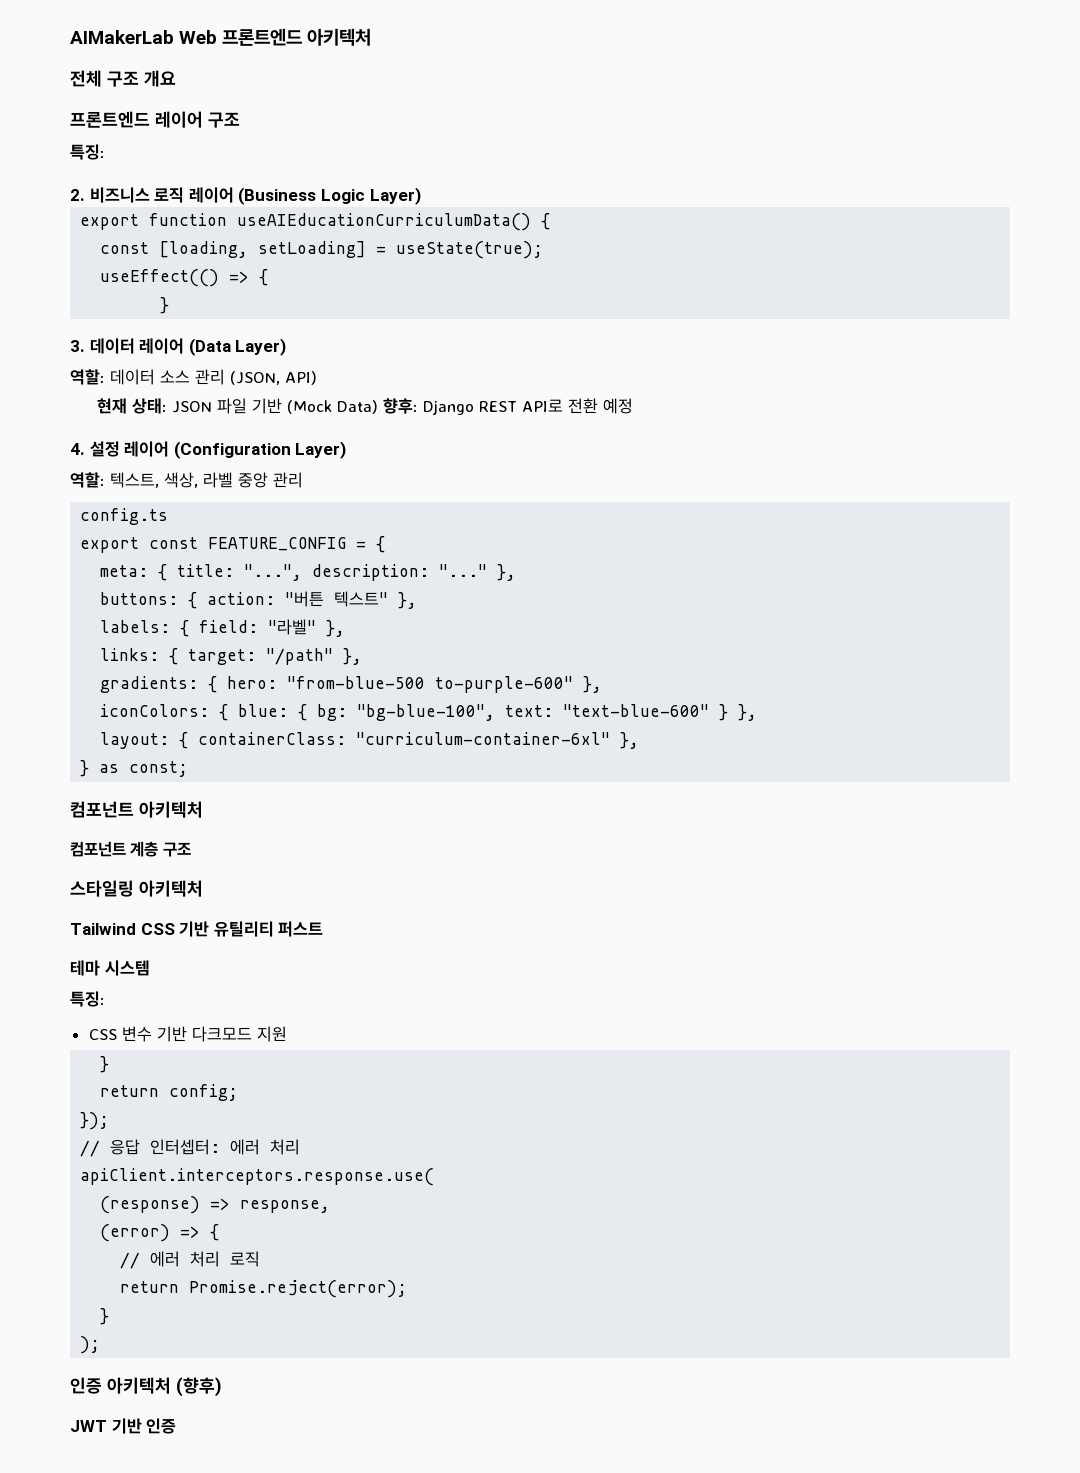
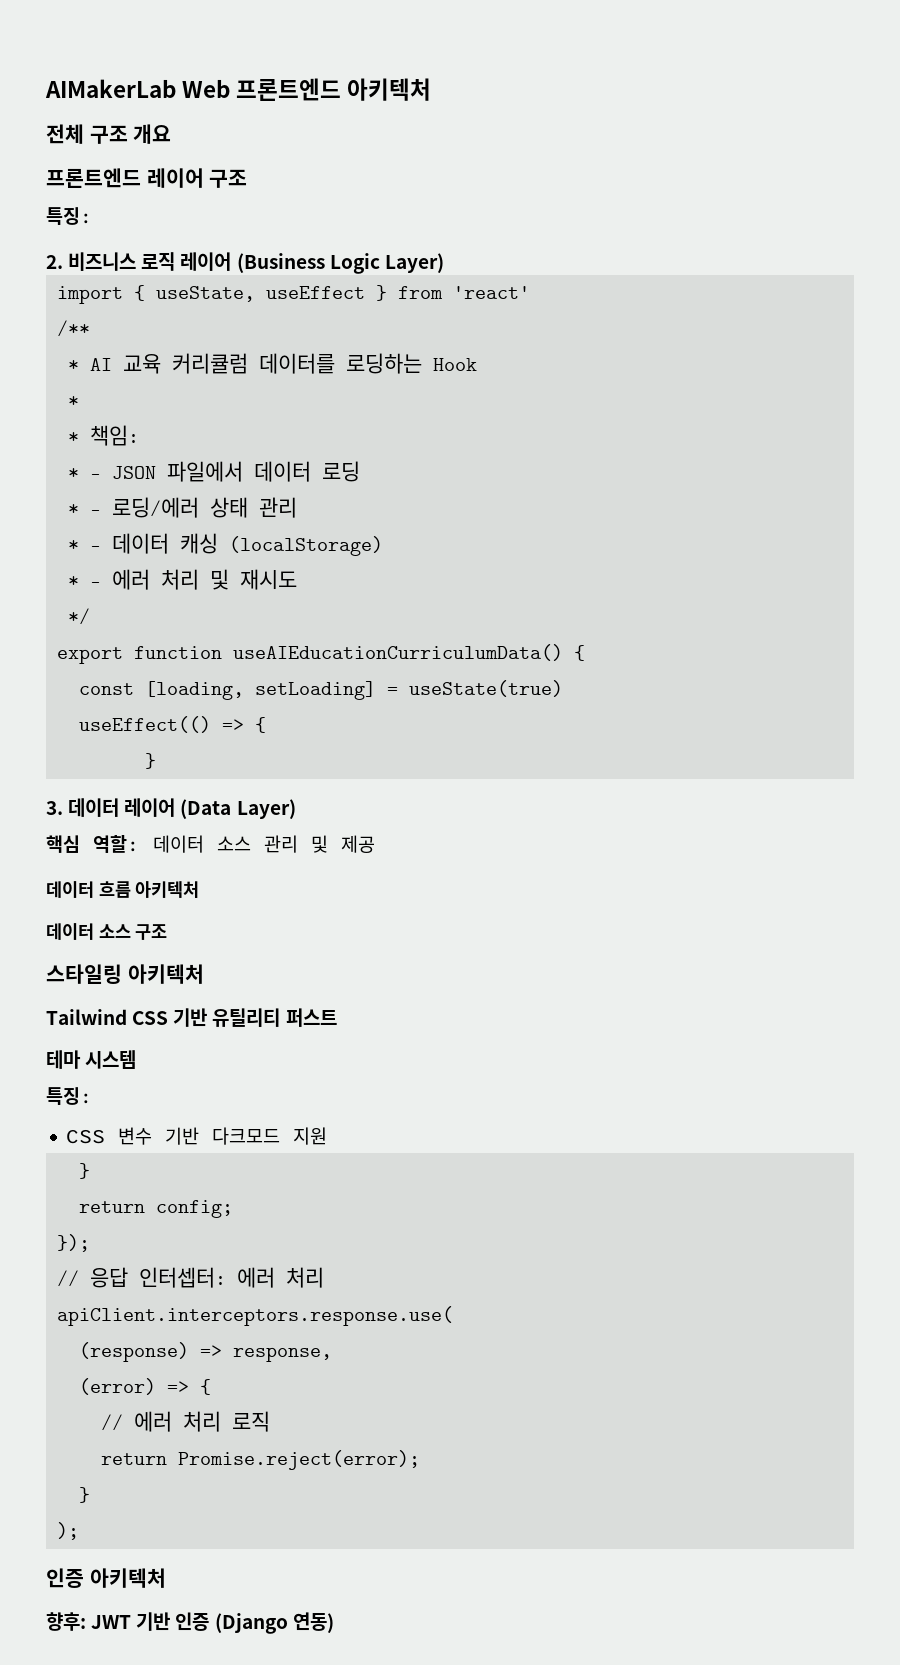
(421, 196) none -> [57,285,531,304] [57,320,91,337] [68,353,478,374] [68,396,80,407] [68,425,140,446] [68,461,361,482] [68,497,298,518] [68,533,384,556] [68,569,298,590] [68,608,91,625] // import { useState, useEffect } from 'react' // /** // * AI 교육 커리큘럼 데이터를 로딩하는 Hook // * // * 책임: // * - JSON 파일에서 데이터 로딩 // * - 로딩/에러 상태 관리 // * - 데이터 캐싱 (localStorage) // * - 에러 처리 및 재시도 // */
[396,241,544,259] useState(true); -> [409,680,564,697] useState(true)
(287, 347) none -> [46,835,80,853] 핵심
[230,371,317,385] [96,398,633,415] [70,441,347,459] [70,472,303,488] [80,508,169,525] [80,536,386,553] [100,564,517,581] [100,591,418,609] [100,619,346,637] [100,648,363,665] [100,676,603,693] [100,704,758,721] [100,732,640,749] [80,760,189,777] [70,801,203,818] [70,841,159,857] (JSON, API) // 현재 상태: JSON 파일 기반 (Mock Data) 향후: Django REST API로 전환 예정 // 4. 설정 레이어 (Configuration Layer) // 역할: 텍스트, 색상, 라벨 중앙 관리 // config.ts // export const FEATURE_CONFIG = { // meta: { title: "...", description: "..." }, // buttons: { action: "버튼 텍스트" }, // labels: { field: "라벨" }, // links: { target: "/path" }, // gradients: { hero: "from-blue-500 to-purple-600" }, // iconColors: { blue: { bg: "bg-blue-100", text: "text-blue-600" } }, // layout: { containerClass: "curriculum-container-6xl" }, // } as const; // 컴포넌트 아키텍처 // 컴포넌트 계층 -> [311,835,375,853] [46,881,200,898] [46,923,131,940] 및 제공 // 데이터 흐름 아키텍처 // 데이터 소스
[175,1377,222,1397] (향후) // -> [46,1612,86,1631] // 향후:
(177, 1426) none -> [214,1612,334,1634] (Django 연동)

